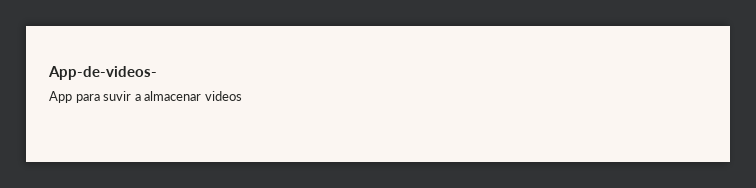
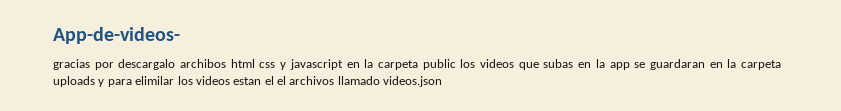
[49,91,242,103] App para suvir a almacenar videos -> [53,59,781,70] [53,76,443,87] gracias por descargalo archibos html css y javascript en la carpeta public los videos que subas en la app se guardaran en la carpeta uploads y para elimilar los videos estan el el archivos llamado videos.json

